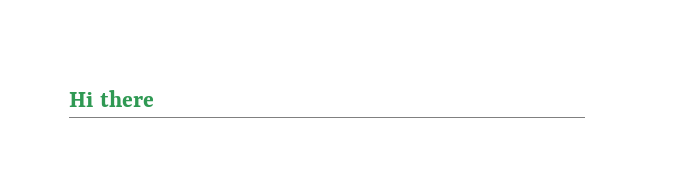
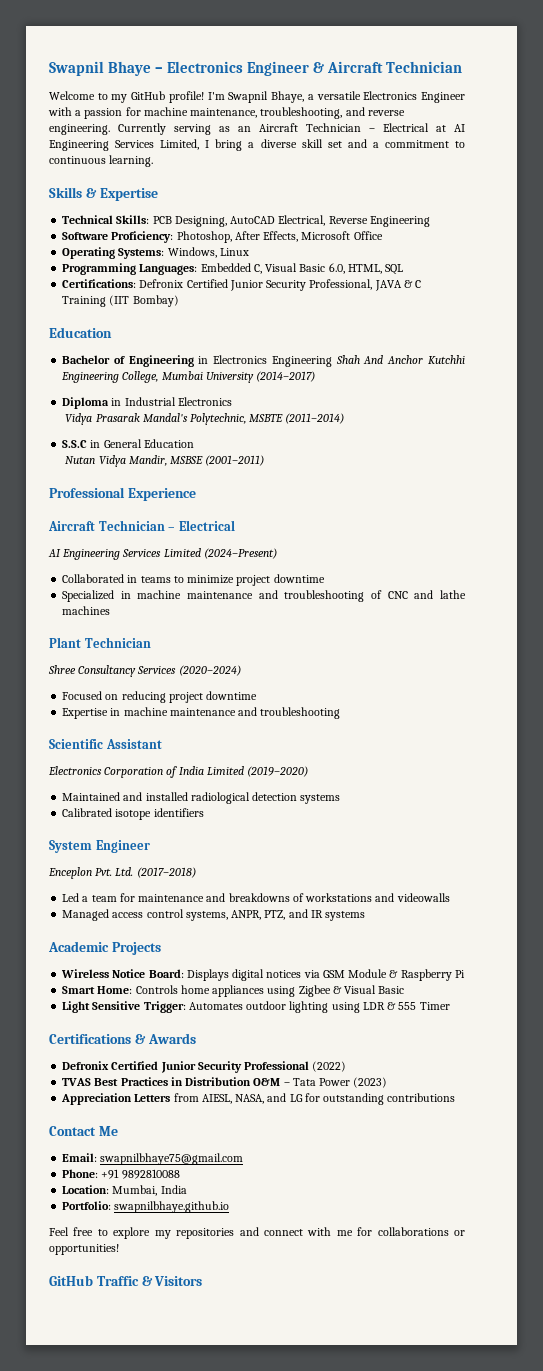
[69,90,154,107] Hi there -> [49,61,463,76] [49,91,465,103] [48,107,405,119] [49,123,465,135] [49,139,465,151] [49,155,154,167] [49,187,158,201] [62,215,430,227] [62,231,383,243] [62,247,249,259] [62,263,404,275] [62,279,422,291] [62,295,179,307] [49,327,112,338] [62,355,465,367] [61,371,316,383] [62,397,232,409] [65,413,345,425] [62,439,194,448] [65,455,265,467] [49,487,196,501] [48,520,235,531] [48,548,277,560] [62,574,325,586] [62,590,466,602] [62,606,111,615] [49,637,151,648] [48,665,241,677] [62,691,258,703] [62,707,341,719] [49,739,162,749] [48,766,309,778] [62,792,341,804] [62,808,204,820] [49,840,150,853] [48,867,196,879] [62,893,450,902] [62,909,366,921] [48,941,161,955] [61,969,465,981] [62,985,405,997] [62,1001,450,1013] [49,1033,196,1044] [62,1061,347,1073] [62,1077,388,1088] [61,1093,456,1105] [49,1126,118,1136] [62,1153,244,1165] [62,1169,180,1179] [62,1185,187,1196] [62,1201,230,1213] [49,1227,466,1239] [49,1244,119,1255] [49,1275,203,1286] Swapnil Bhaye – Electronics Engineer & Aircraft Technician // Welcome to my GitHub profile! I'm Swapnil Bhaye, a versatile Electronics Engineer with a passion for machine maintenance, troubleshooting, and reverse engineering. Currently serving as an Aircraft Technician – Electrical at AI Engineering Services Limited, I bring a diverse skill set and a commitment to continuous learning. // Skills & Expertise // Technical Skills: PCB Designing, AutoCAD Electrical, Reverse Engineering // Software Proficiency: Photoshop, After Effects, Microsoft Office // Operating Systems: Windows, Linux // Programming Languages: Embedded C, Visual Basic 6.0, HTML, SQL // Certifications: Defronix Certified Junior Security Professional, JAVA & C Training (IIT Bombay) // Education // Bachelor of Engineering in Electronics Engineering Shah And Anchor Kutchhi Engineering College, Mumbai University (2014–2017) // Diploma in Industrial Electronics // Vidya Prasarak Mandal's Polytechnic, MSBTE (2011–2014) // S.S.C in General Education // Nutan Vidya Mandir, MSBSE (2001–2011) // Professional Experience // Aircraft Technician – Electrical // AI Engineering Services Limited (2024–Present) // Collaborated in teams to minimize project downtime // Specialized in machine maintenance and troubleshooting of CNC and lathe machines // Plant Technician // Shree Consultancy Services (2020–2024) // Focused on reducing project downtime // Expertise in machine maintenance and troubleshooting // Scientific Assistant // Electronics Corporation of India Limited (2019–2020) // Maintained and installed radiological detection systems // Calibrated isotope identifiers // System Engineer // Enceplon Pvt. Ltd. (2017–2018) // Led a team for maintenance and breakdowns of workstations and videowalls // Managed access control systems, ANPR, PTZ, and IR systems // Academic Projects // Wireless Notice Board: Displays digital notices via GSM Module & Raspberry Pi // Smart Home: Controls home appliances using Zigbee & Visual Basic // Light Sensitive Trigger: Automates outdoor lighting using LDR & 555 Timer // Certifications & Awards // Defronix Certified Junior Security Professional (2022) // TVAS Best Practices in Distribution O&M – Tata Power (2023) // Appreciation Letters from AIESL, NASA, and LG for outstanding contributions // Contact Me // Email: swapnilbhaye75@gmail.com // Phone: +91 9892810088 // Location: Mumbai, India // Portfolio: swapnilbhaye.github.io // Feel free to explore my repositories and connect with me for collaborations or opportunities! // GitHub Traffic & Visitors

